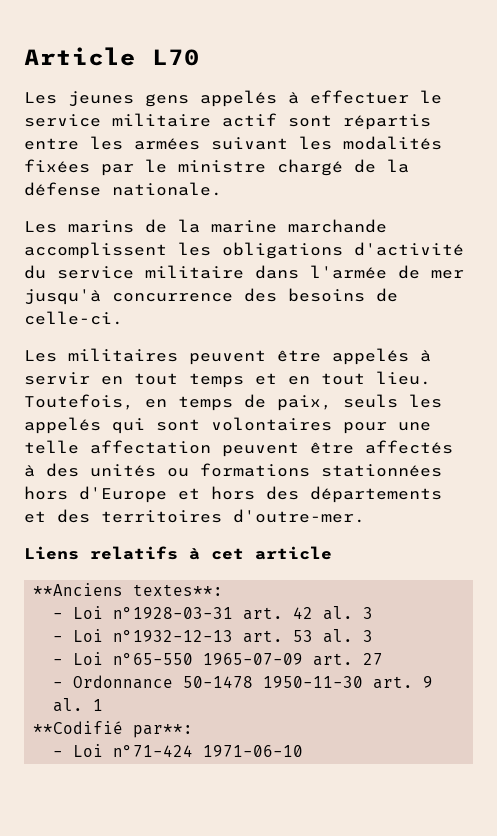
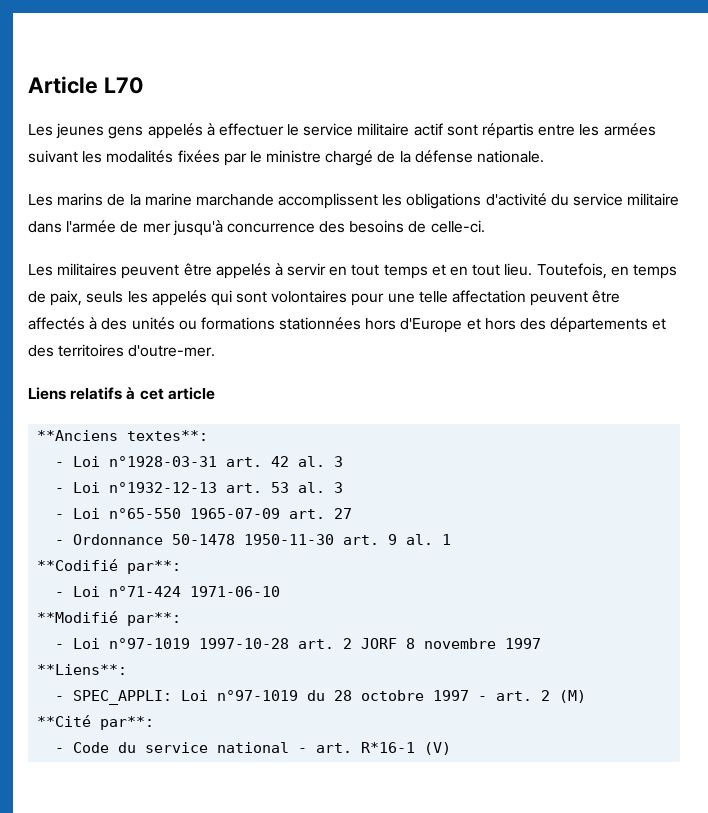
(304, 751) none -> [37,611,182,626] [55,638,542,649] [37,664,128,675] [55,690,587,705] [37,715,155,730] [55,742,452,755] // **Modifié par**: // - Loi n°97-1019 1997-10-28 art. 2 JORF 8 novembre 1997 // **Liens**: // - SPEC_APPLI: Loi n°97-1019 du 28 octobre 1997 - art. 2 (M) // **Cité par**: // - Code du service national - art. R*16-1 (V)

